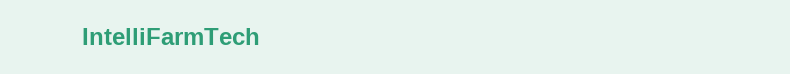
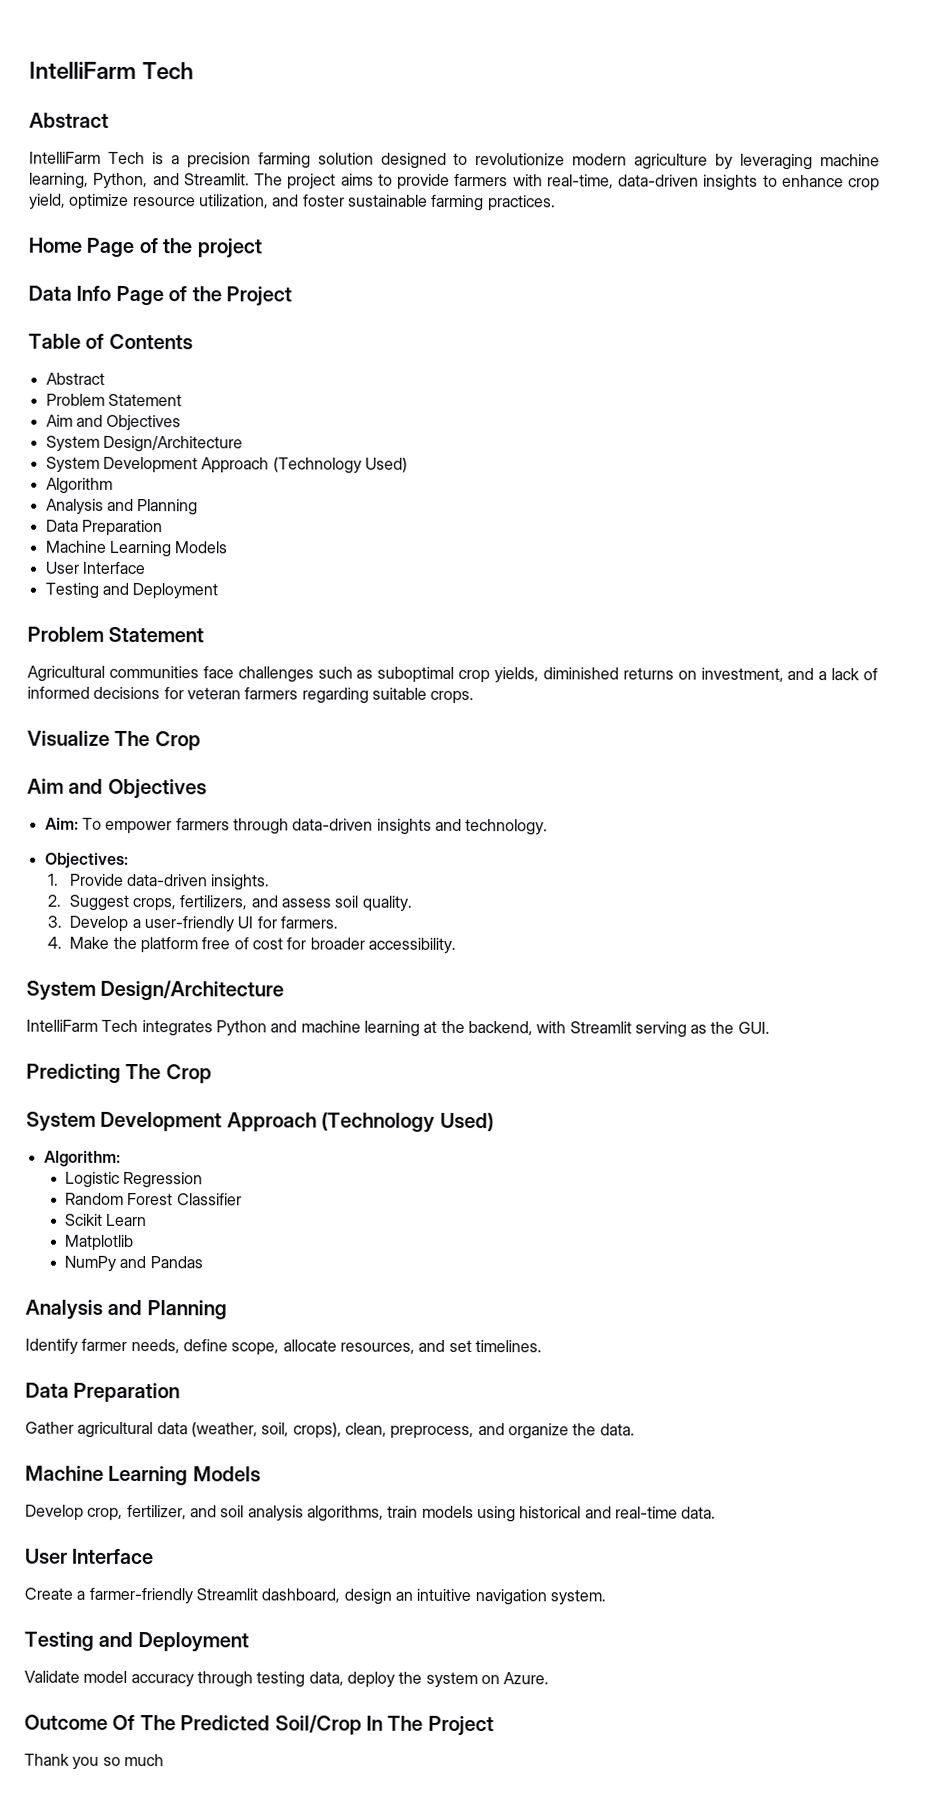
[82,28,260,45] IntelliFarmTech -> [29,61,195,80] [29,112,109,128] [29,151,881,171] [29,172,880,192] [29,193,556,212] [28,237,262,259] [28,285,292,307] [28,333,193,350] [45,372,105,385] [45,393,182,407] [45,414,182,432] [45,435,243,453] [45,456,408,474] [45,477,113,494] [45,498,199,516] [45,519,163,537] [45,540,229,558] [44,561,146,575] [44,582,219,600] [27,626,205,643] [27,665,878,684] [27,686,475,705] [27,730,201,751] [27,778,207,800] [44,817,549,836] [44,852,129,868] [48,873,271,891] [47,894,413,912] [47,915,338,933] [47,936,456,954] [26,979,285,1001] [26,1019,770,1038] [26,1063,212,1084] [26,1111,494,1133] [43,1150,121,1167] [64,1171,204,1189] [64,1192,242,1206] [64,1213,148,1227] [63,1234,134,1252] [63,1255,203,1272] [25,1299,227,1320] [25,1338,542,1356] [25,1382,181,1403] [25,1421,635,1440] [25,1465,261,1486] [25,1504,717,1523] [25,1548,155,1565] [24,1587,606,1606] [24,1631,249,1653] [24,1670,550,1689] [24,1714,494,1737] [24,1753,164,1770] IntelliFarm Tech // Abstract // IntelliFarm Tech is a precision farming solution designed to revolutionize modern agriculture by leveraging machine learning, Python, and Streamlit. The project aims to provide farmers with real-time, data-driven insights to enhance crop yield, optimize resource utilization, and foster sustainable farming practices. // Home Page of the project // Data Info Page of the Project // Table of Contents // Abstract // Problem Statement // Aim and Objectives // System Design/Architecture // System Development Approach (Technology Used) // Algorithm // Analysis and Planning // Data Preparation // Machine Learning Models // User Interface // Testing and Deployment // Problem Statement // Agricultural communities face challenges such as suboptimal crop yields, diminished returns on investment, and a lack of informed decisions for veteran farmers regarding suitable crops. // Visualize The Crop // Aim and Objectives // Aim: To empower farmers through data-driven insights and technology. // Objectives: // 1. Provide data-driven insights. // 2. Suggest crops, fertilizers, and assess soil quality. // 3. Develop a user-friendly UI for farmers. // 4. Make the platform free of cost for broader accessibility. // System Design/Architecture // IntelliFarm Tech integrates Python and machine learning at the backend, with Streamlit serving as the GUI. // Predicting The Crop // System Development Approach (Technology Used) // Algorithm: // Logistic Regression // Random Forest Classifier // Scikit Learn // Matplotlib // NumPy and Pandas // Analysis and Planning // Identify farmer needs, define scope, allocate resources, and set timelines. // Data Preparation // Gather agricultural data (weather, soil, crops), clean, preprocess, and organize the data. // Machine Learning Models // Develop crop, fertilizer, and soil analysis algorithms, train models using historical and real-time data. // User Interface // Create a farmer-friendly Streamlit dashboard, design an intuitive navigation system. // Testing and Deployment // Validate model accuracy through testing data, deploy the system on Azure. // Outcome Of The Predicted Soil/Crop In The Project // Thank you so much

